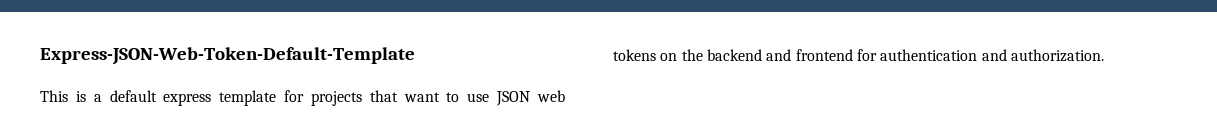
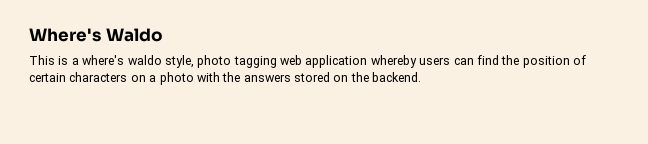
[40,47,415,65] Express-JSON-Web-Token-Default-Template -> [29,28,163,42] Where's Waldo
[109,90,566,106] [613,49,1104,62] default express template for projects that want to use JSON web tokens on the backend and frontend for authentication and authorization. -> [82,55,586,68] [29,72,422,85] where's waldo style, photo tagging web application whereby users can find the position of certain characters on a photo with the answers stored on the backend.

